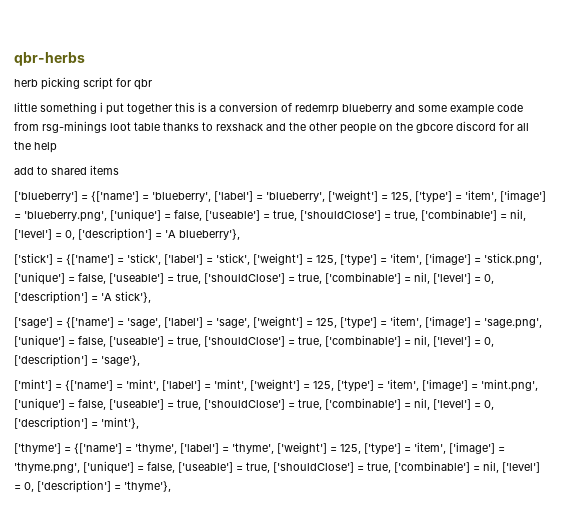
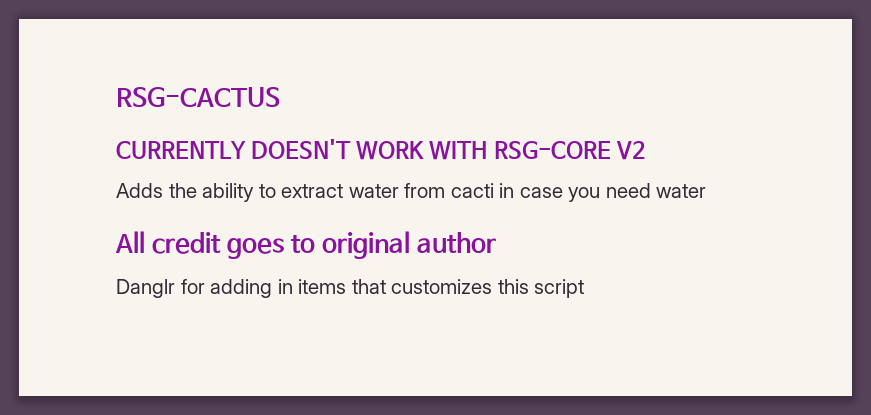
[14,52,85,66] [14,77,152,90] [14,102,523,115] [14,121,529,134] [14,141,57,153] [14,165,119,175] [14,190,546,203] [14,209,526,222] [14,228,240,241] [14,253,542,266] [14,272,494,285] [14,291,151,304] [14,316,542,329] [14,335,494,348] [14,354,140,367] [14,379,538,392] [14,398,494,411] [14,417,139,430] [14,442,505,455] [14,461,540,474] [14,480,171,493] qbr-herbs // herb picking script for qbr // little something i put together this is a conversion of redemrp blueberry and some example code from rsg-minings loot table thanks to rexshack and the other people on the gbcore discord for all the help // add to shared items // ['blueberry'] = {['name'] = 'blueberry', ['label'] = 'blueberry', ['weight'] = 125, ['type'] = 'item', ['image'] = 'blueberry.png', ['unique'] = false, ['useable'] = true, ['shouldClose'] = true, ['combinable'] = nil, ['level'] = 0, ['description'] = 'A blueberry'}, // ['stick'] = {['name'] = 'stick', ['label'] = 'stick', ['weight'] = 125, ['type'] = 'item', ['image'] = 'stick.png', ['unique'] = false, ['useable'] = true, ['shouldClose'] = true, ['combinable'] = nil, ['level'] = 0, ['description'] = 'A stick'}, // ['sage'] = {['name'] = 'sage', ['label'] = 'sage', ['weight'] = 125, ['type'] = 'item', ['image'] = 'sage.png', ['unique'] = false, ['useable'] = true, ['shouldClose'] = true, ['combinable'] = nil, ['level'] = 0, ['description'] = 'sage'}, // ['mint'] = {['name'] = 'mint', ['label'] = 'mint', ['weight'] = 125, ['type'] = 'item', ['image'] = 'mint.png', ['unique'] = false, ['useable'] = true, ['shouldClose'] = true, ['combinable'] = nil, ['level'] = 0, ['description'] = 'mint'}, // ['thyme'] = {['name'] = 'thyme', ['label'] = 'thyme', ['weight'] = 125, ['type'] = 'item', ['image'] = 'thyme.png', ['unique'] = false, ['useable'] = true, ['shouldClose'] = true, ['combinable'] = nil, ['level'] = 0, ['description'] = 'thyme'}, -> [116,87,280,107] [116,139,646,160] [116,183,707,202] [115,231,497,259] [116,279,585,298] RSG-CACTUS // CURRENTLY DOESN'T WORK WITH RSG-CORE V2 // Adds the ability to extract water from cacti in case you need water // All credit goes to original author // Danglr for adding in items that customizes this script

